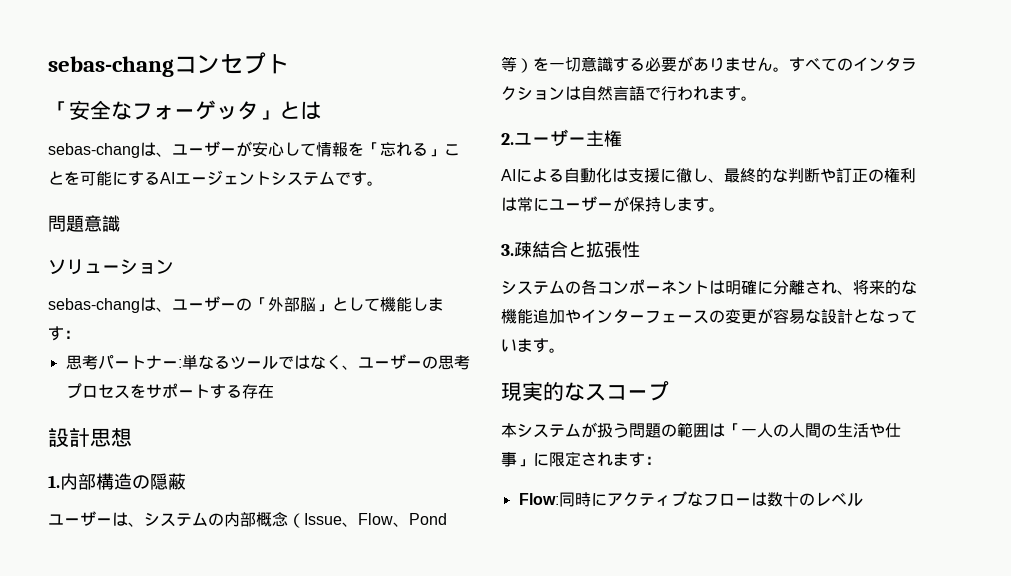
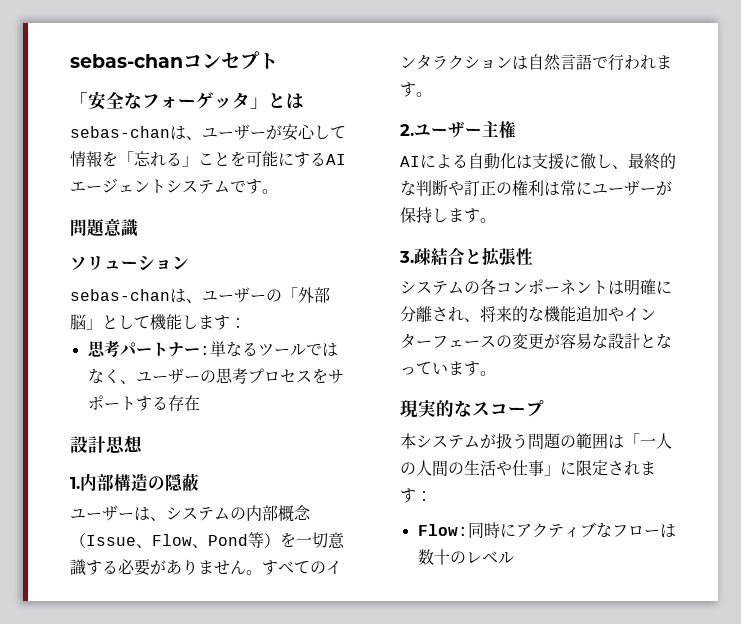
[48,56,174,77] sebas-chang -> [70,54,183,68] sebas-chan
[48,143,140,158] sebas-chang -> [70,126,170,138] sebas-chan
[48,298,140,313] sebas-chang -> [70,289,170,301] sebas-chan

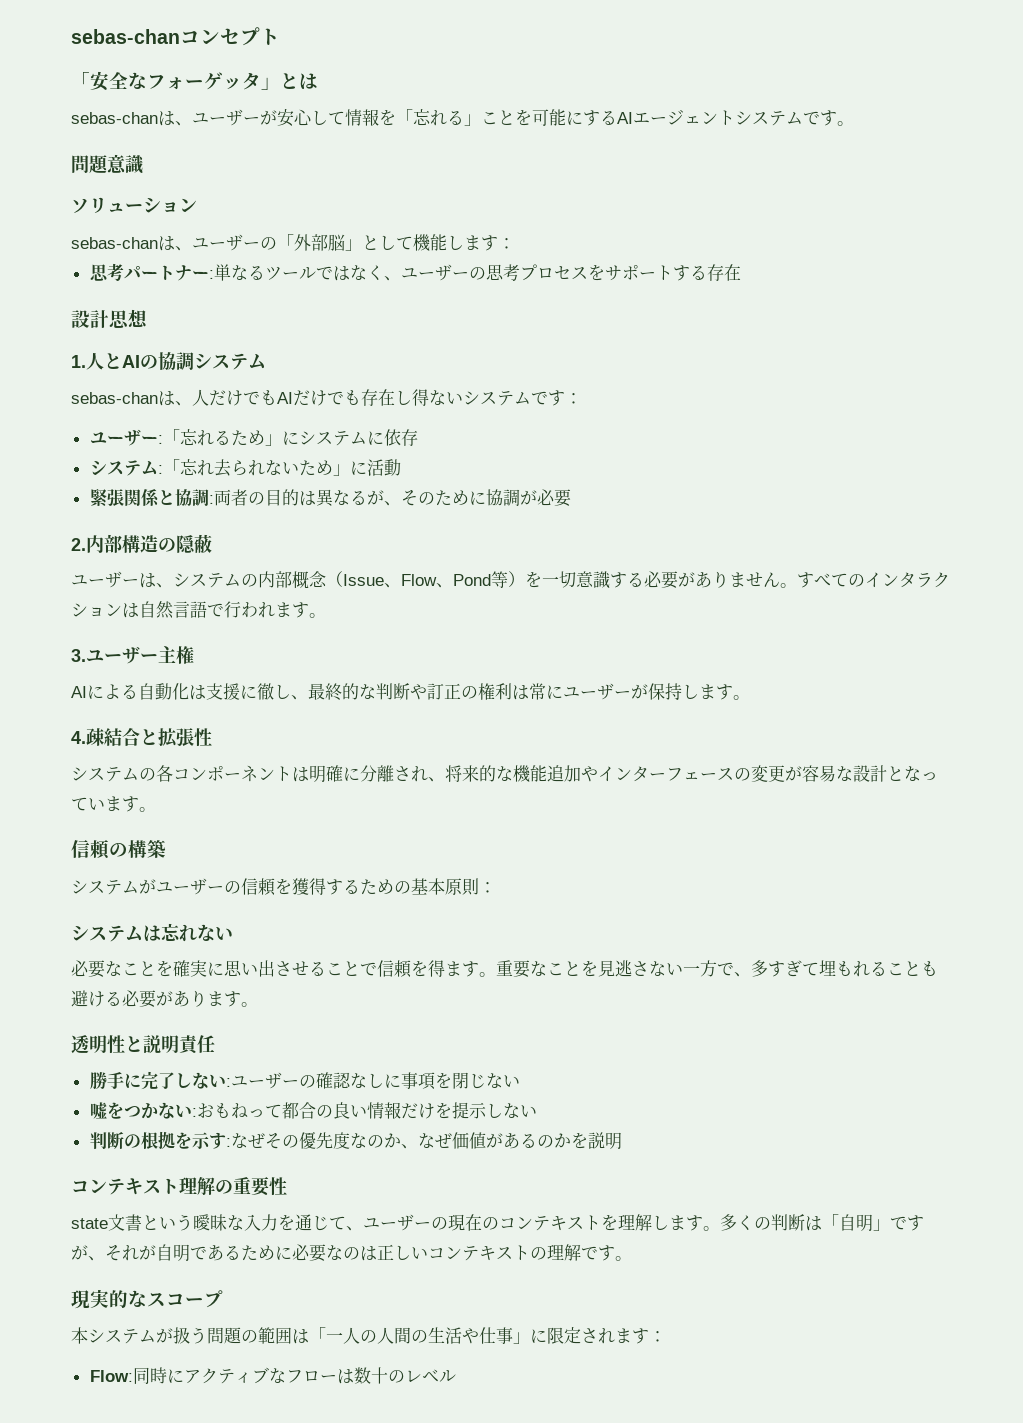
(80, 483) none -> [86,352,266,370] [71,389,582,406] [89,429,418,446] [89,459,401,477] [89,488,571,507] [71,538,86,551] 人とAIの協調システム // sebas-chanは、人だけでもAIだけでも存在し得ないシステムです： // ユーザー:「忘れるため」にシステムに依存 // システム:「忘れ去られないため」に活動 // 緊張関係と協調:両者の目的は異なるが、そのために協調が必要 // 2.
[400,124,414,136] 2. -> [71,649,86,662] 3.
[399,251,414,263] 3. -> [71,731,86,744] 4.
(496, 373) none -> [71,840,166,859] [71,878,496,896] [71,923,233,942] [71,960,938,978] [71,990,258,1008] [71,1035,215,1055] [89,1071,520,1090] [89,1102,537,1119] [89,1131,622,1150] [71,1177,287,1196] [71,1214,924,1232] [71,1244,632,1262] // 信頼の構築 // システムがユーザーの信頼を獲得するための基本原則： // システムは忘れない // 必要なことを確実に思い出させることで信頼を得ます。重要なことを見逃さない一方で、多すぎて埋もれることも避ける必要があります。 // 透明性と説明責任 // 勝手に完了しない:ユーザーの確認なしに事項を閉じない // 嘘をつかない:おもねって都合の良い情報だけを提示しない // 判断の根拠を示す:なぜその優先度なのか、なぜ価値があるのかを説明 // コンテキスト理解の重要性 // state文書という曖昧な入力を通じて、ユーザーの現在のコンテキストを理解します。多くの判断は「自明」ですが、それが自明であるために必要なのは正しいコンテキストの理解です。

